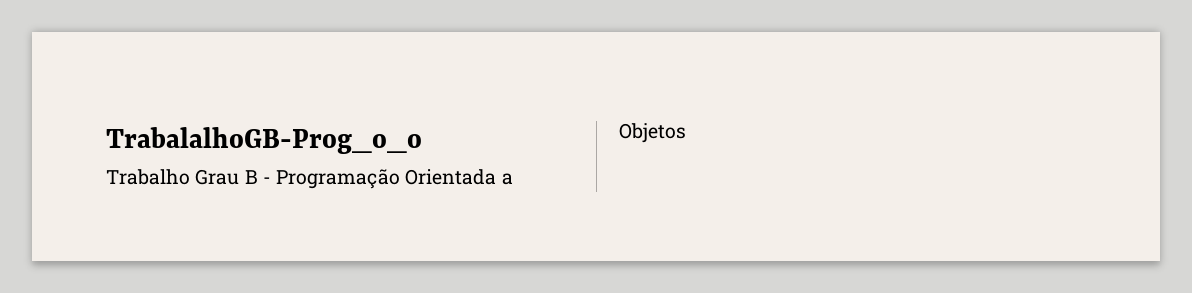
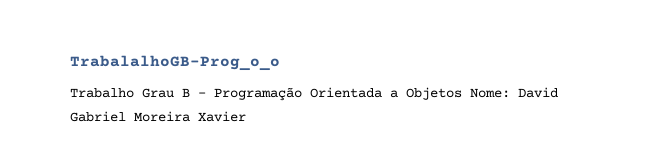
(686, 133) none -> [470,87,558,98] [70,111,246,122] Nome: David Gabriel Moreira Xavier

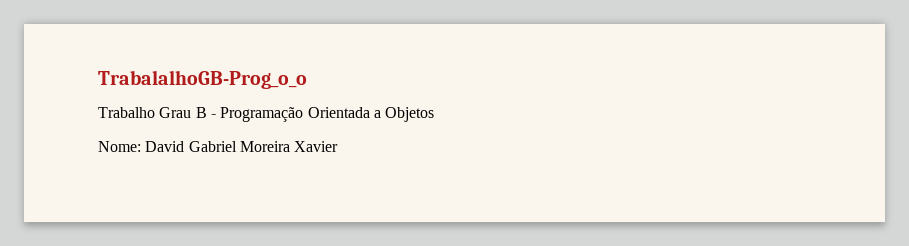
(462, 93) none -> (435, 114) //

